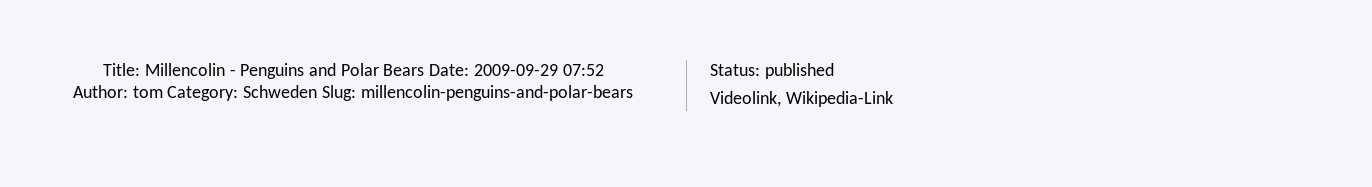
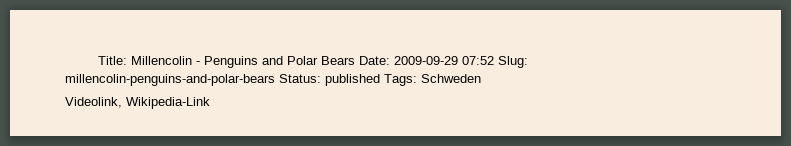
[73,85,318,101] Author: tom Category: Schweden -> (495, 60) none
(834, 71) none -> [384,74,481,86] Tags: Schweden

